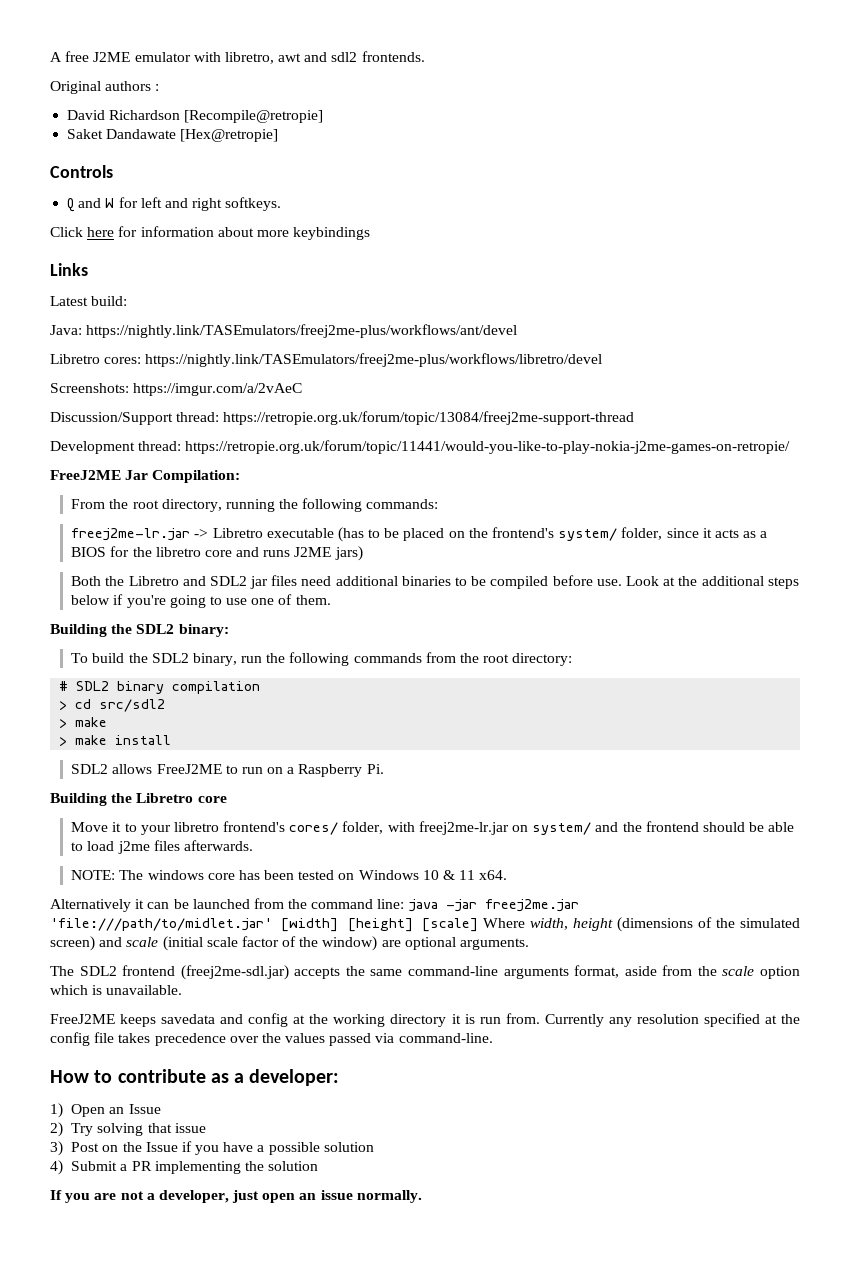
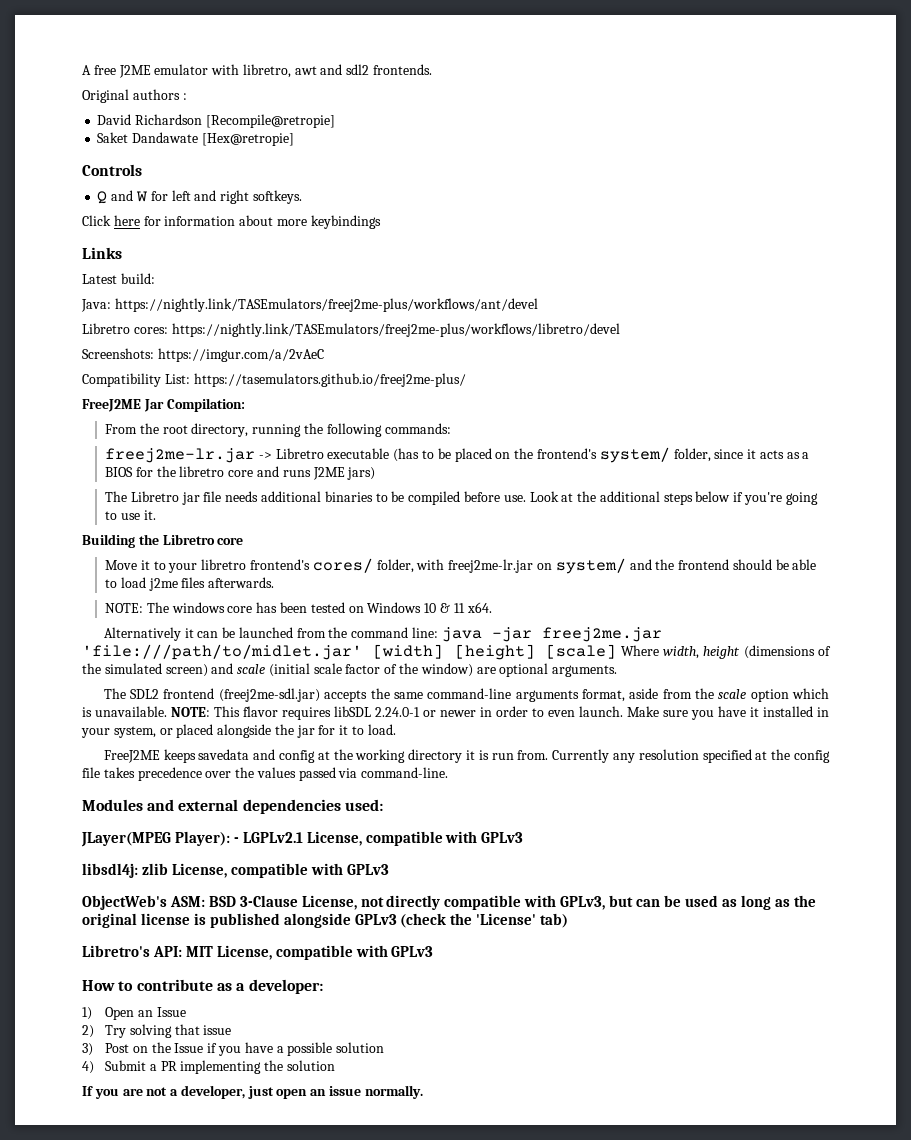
[50,411,635,425] [50,440,791,454] Discussion/Support thread: https://retropie.org.uk/forum/topic/13084/freej2me-support-thread // Development thread: https://retropie.org.uk/forum/topic/11441/would-you-like-to-play-nokia-j2me-games-on-retropie/ -> [82,373,466,387] Compatibility List: https://tasemulators.github.io/freej2me-plus/
[71,575,332,589] Both the Libretro and SDL2 jar files need -> [105,491,259,505] The Libretro jar file needs
[251,594,331,605] [50,624,229,637] [71,652,573,666] [59,681,261,694] [59,699,166,712] [59,717,108,728] [59,735,172,746] [71,764,384,777] one of them. // Building the SDL2 binary: // To build the SDL2 binary, run the following commands from the root directory: // # SDL2 binary compilation // > cd src/sdl2 // > make // > make install // SDL2 allows FreeJ2ME to run on a Raspberry Pi. -> [143,510,156,520] it.
(183, 990) none -> [171,706,829,720] [81,724,396,738] NOTE: This flavor requires libSDL 2.24.0-1 or newer in order to even launch. Make sure you have it installed in your system, or placed alongside the jar for it to load.
(493, 1038) none -> [82,799,383,814] [81,831,524,847] [82,863,389,878] [82,895,816,910] [82,913,569,928] [82,945,434,960] // Modules and external dependencies used: // JLayer(MPEG Player): - LGPLv2.1 License, compatible with GPLv3 // libsdl4j: zlib License, compatible with GPLv3 // ObjectWeb's ASM: BSD 3-Clause License, not directly compatible with GPLv3, but can be used as long as the original license is published alongside GPLv3 (check the 'License' tab) // Libretro's API: MIT License, compatible with GPLv3

